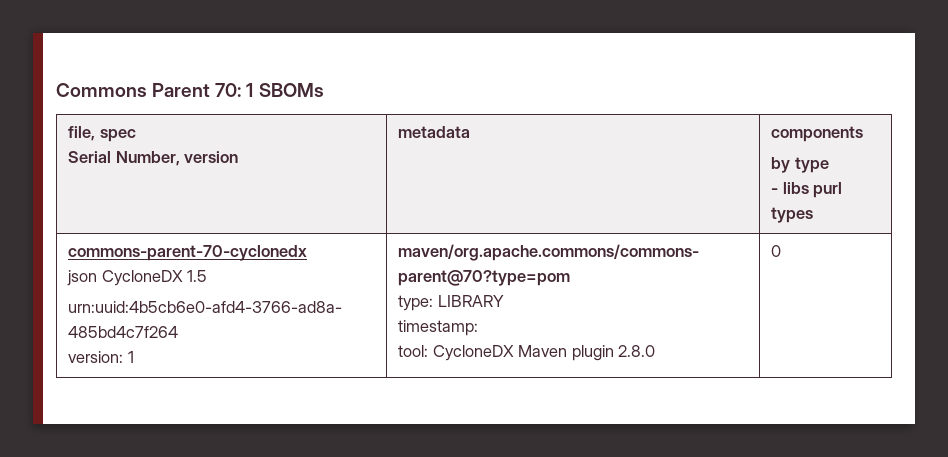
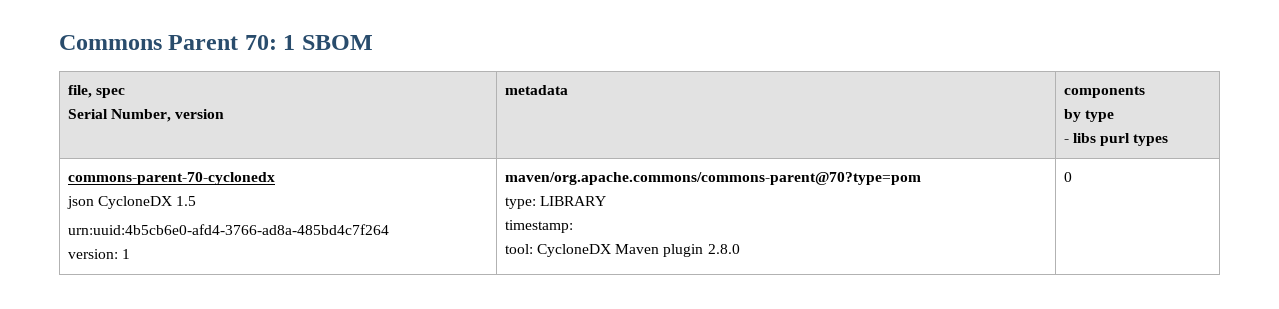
[258,83,324,97] SBOMs -> [301,35,373,50] SBOM

